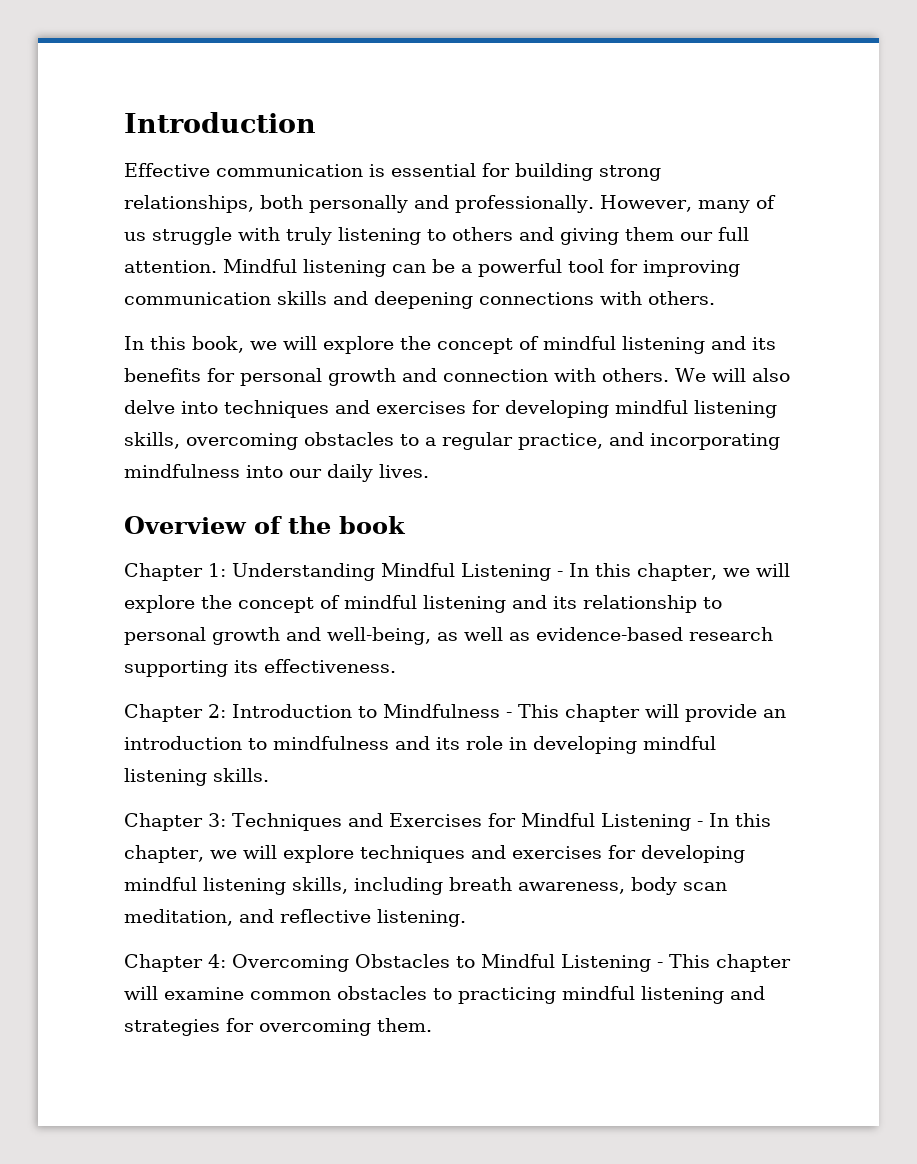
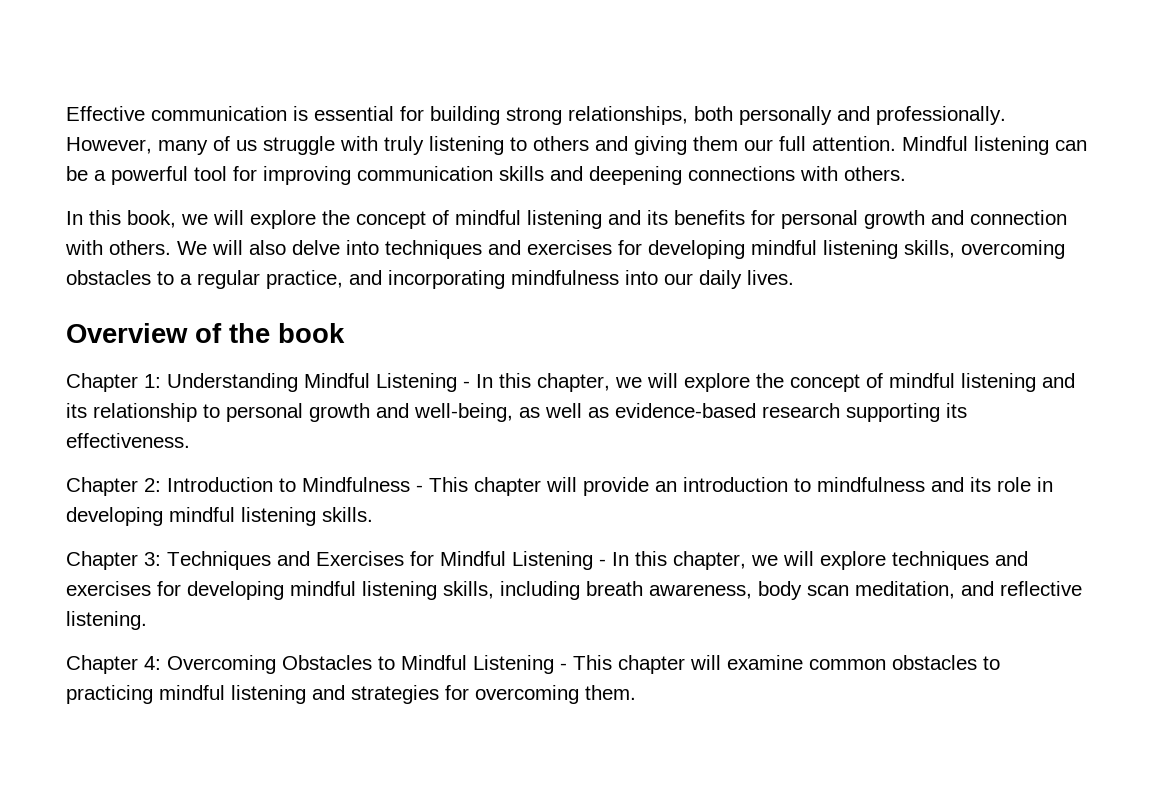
[124,112,316,133] Introduction // -> (66, 113) none

